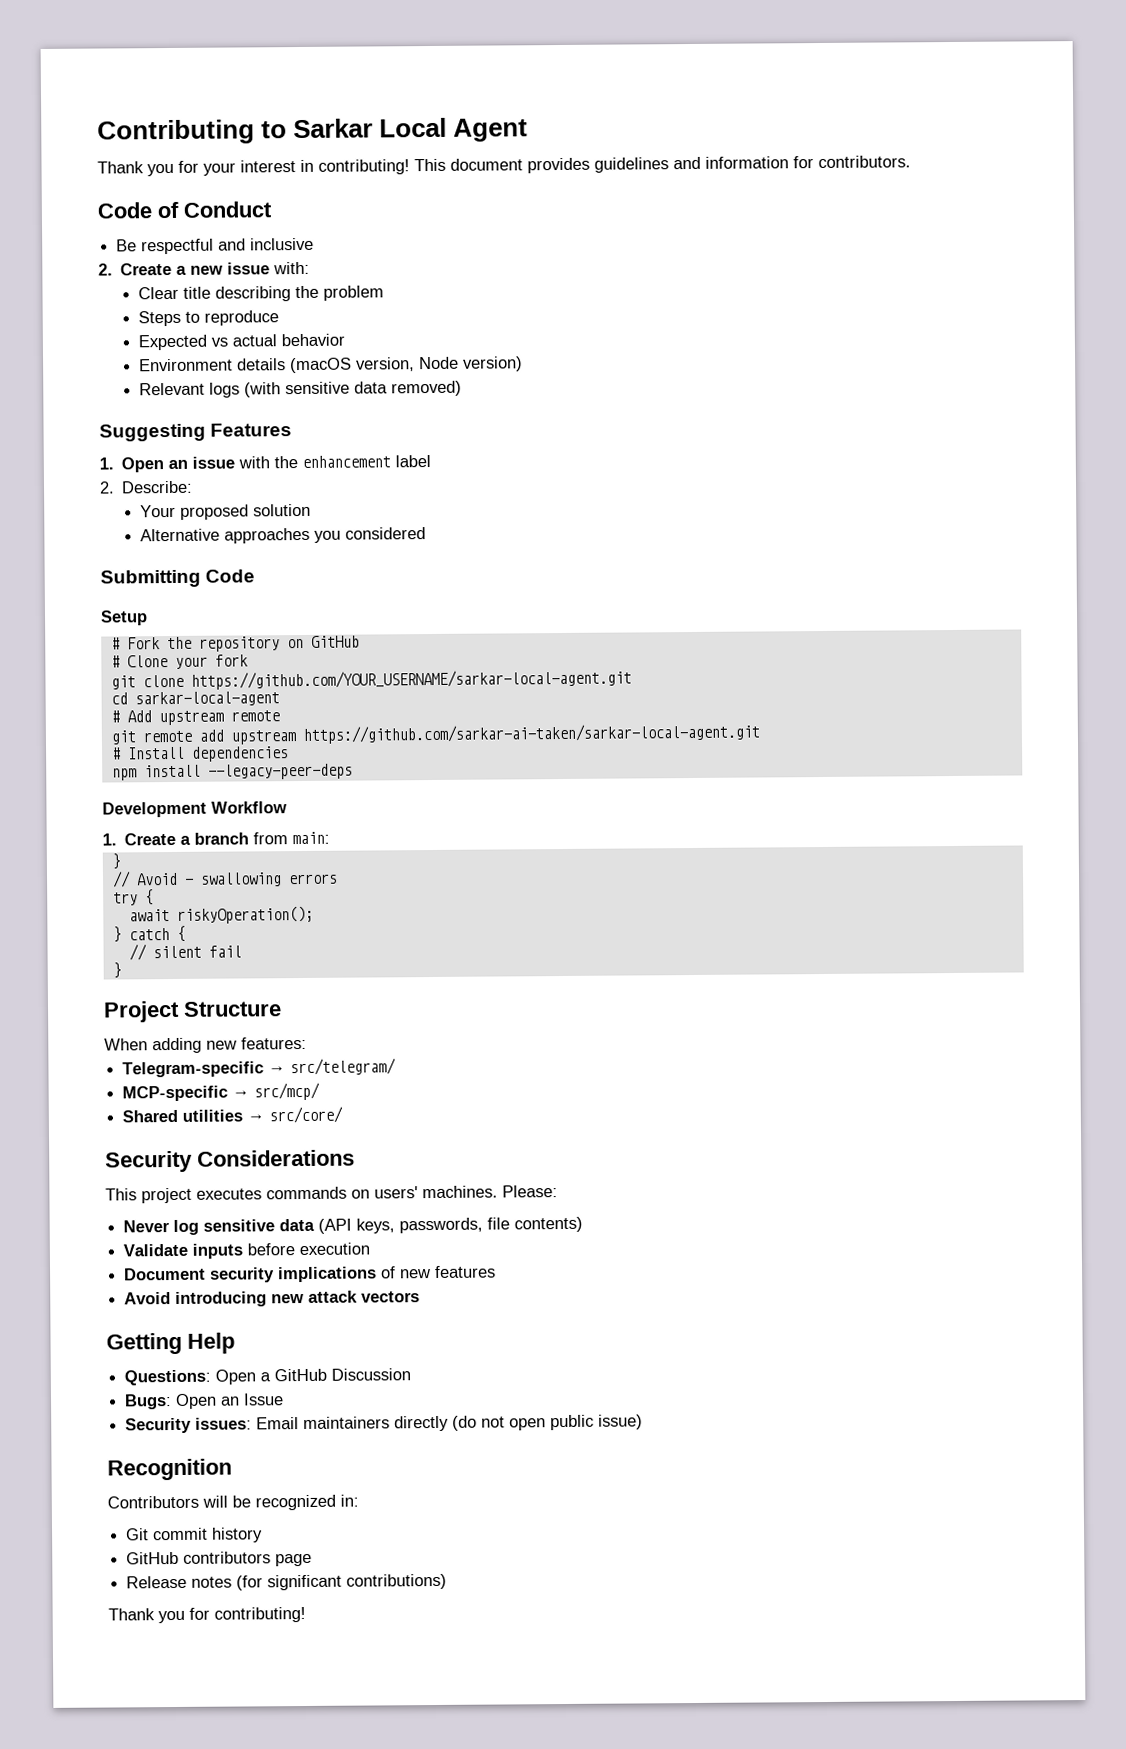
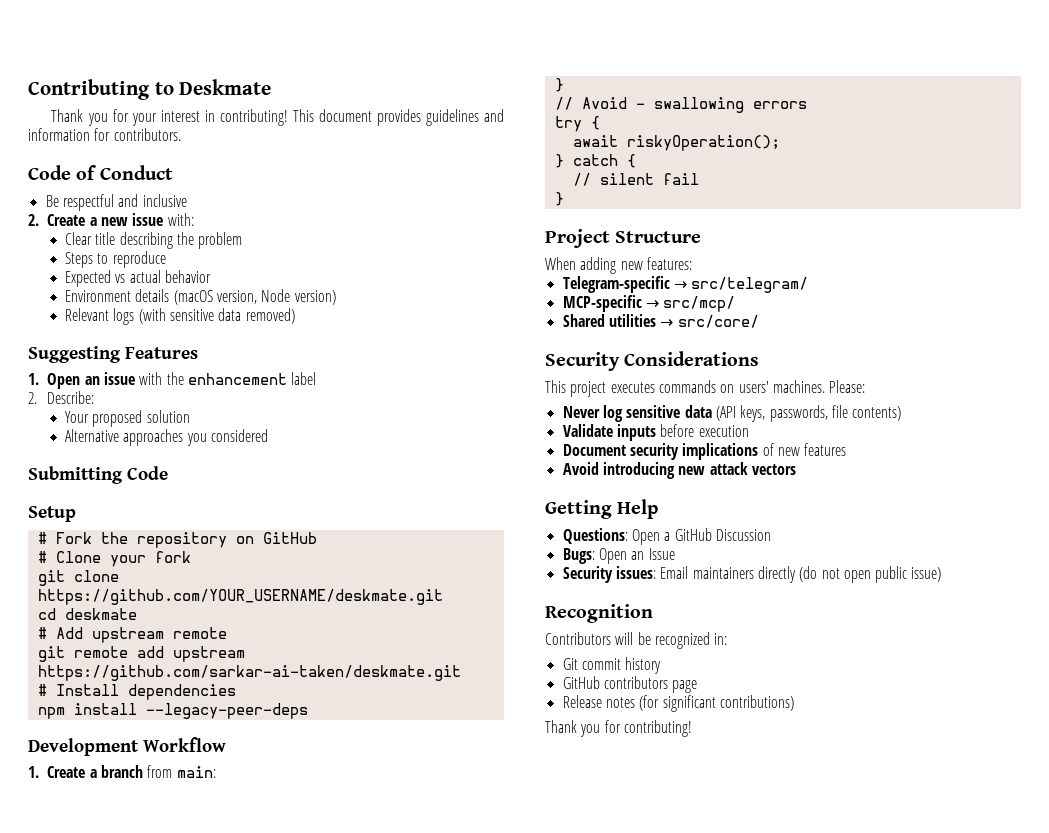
[293,117,529,142] Sarkar Local Agent -> [179,79,272,95] Deskmate
[190,669,632,690] https://github.com/YOUR_USERNAME/sarkar-local-agent.git -> [37,589,443,605] https://github.com/YOUR_USERNAME/deskmate.git
[134,691,280,707] sarkar-local-agent -> [64,608,137,620] deskmate
[302,723,760,744] https://github.com/sarkar-ai-taken/sarkar-local-agent.git -> [37,665,461,681] https://github.com/sarkar-ai-taken/deskmate.git

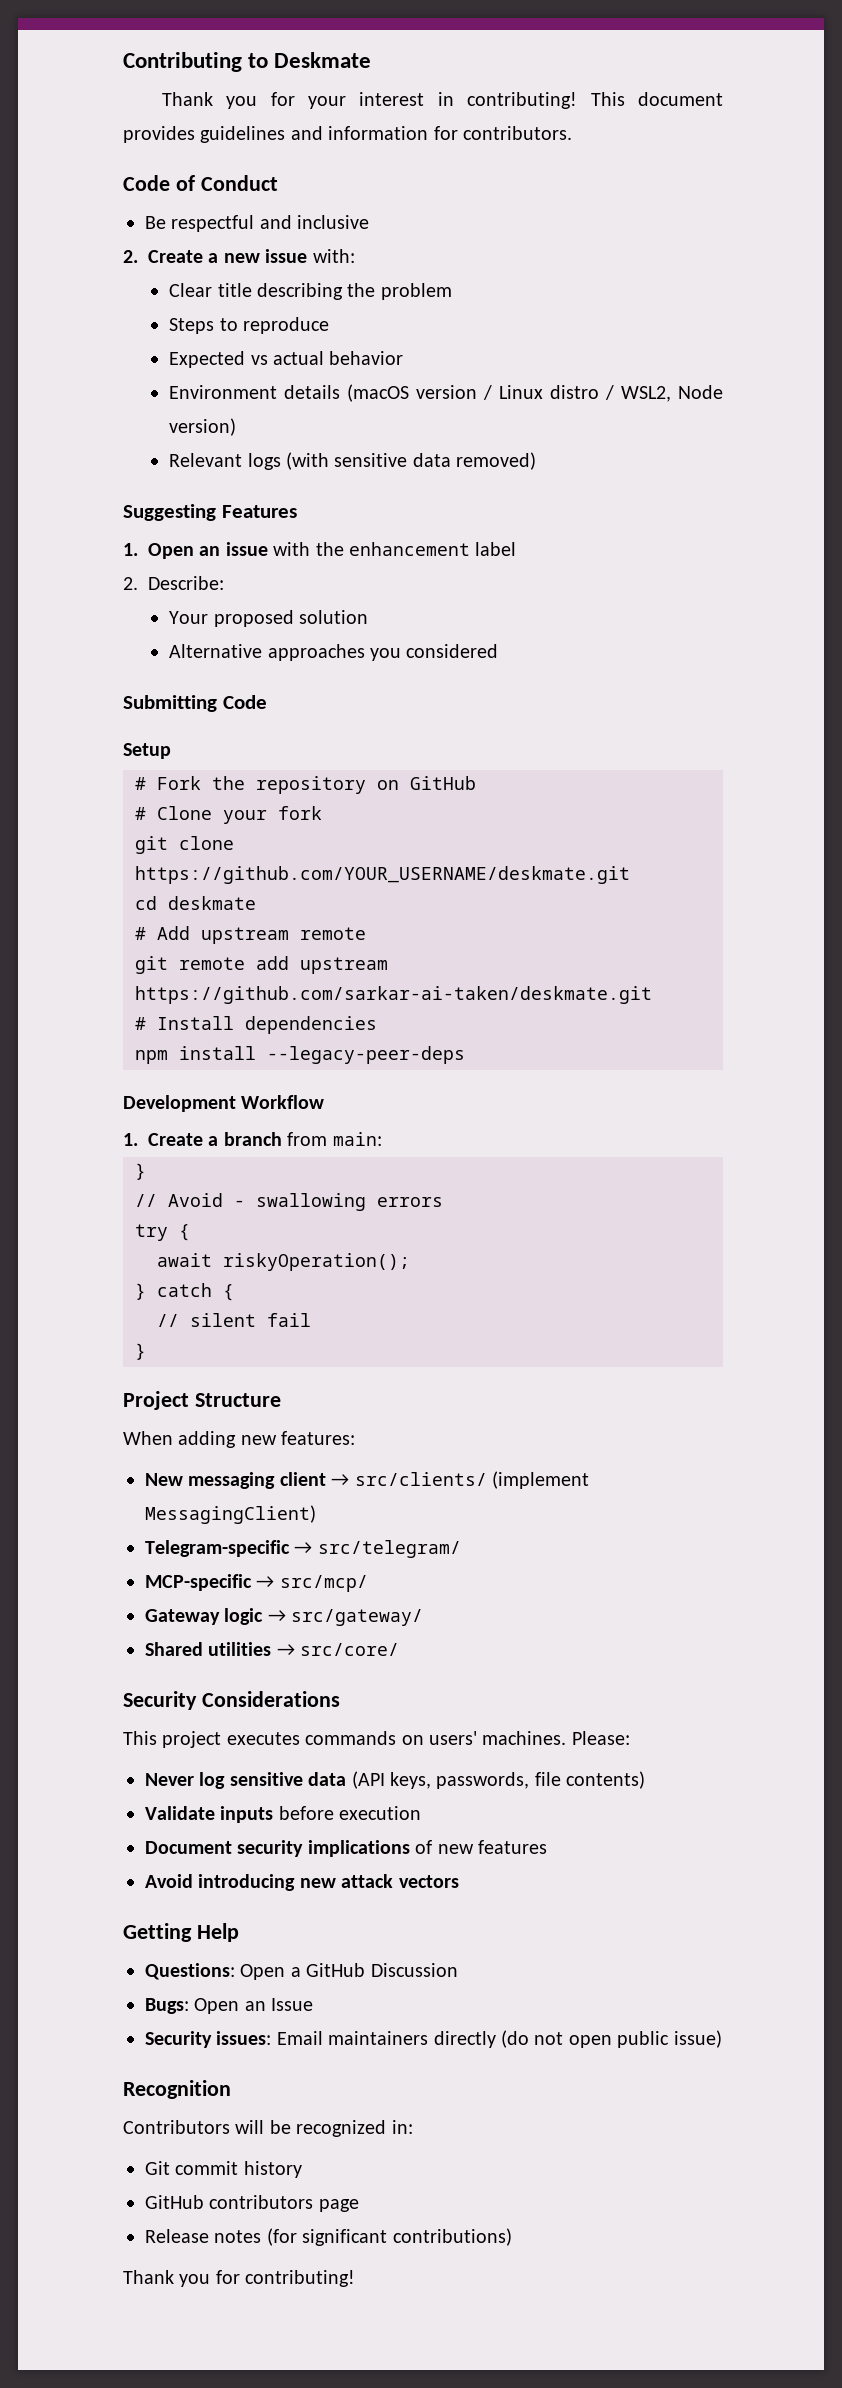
[217,290,258,304] version, -> [416,385,672,402] version / Linux distro / WSL2,
(692, 263) none -> [145,1471,589,1489] [145,1505,316,1524] // New messaging client → src/clients/ (implement MessagingClient)
(736, 304) none -> [145,1608,424,1626] // Gateway logic → src/gateway/

